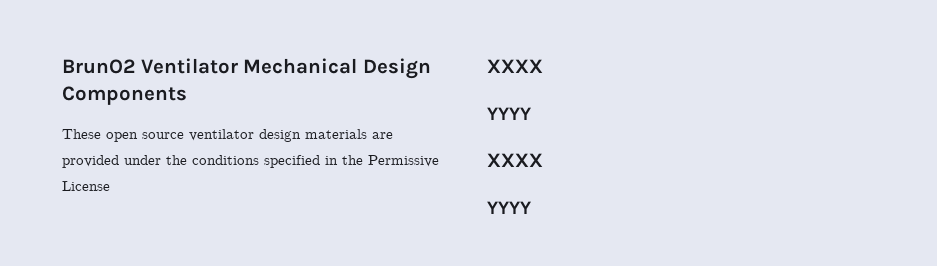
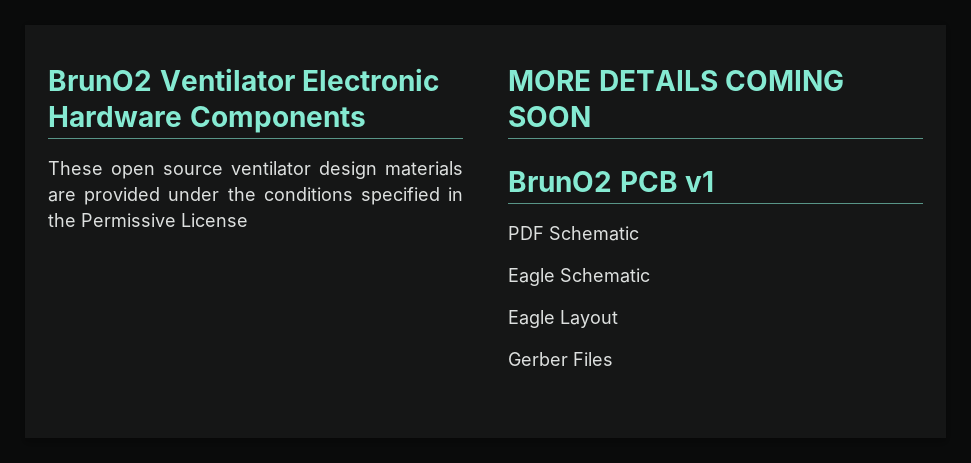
[243,58,431,79] Mechanical Design -> [302,68,440,91] [48,106,182,127] Electronic Hardware
[487,59,543,73] [487,107,531,120] [487,153,543,167] [487,201,531,214] XXXX // YYYY // XXXX // YYYY -> [508,70,845,91] [508,106,591,127] [508,171,715,192] [508,226,639,241] [508,268,650,286] [508,310,618,328] [508,352,613,366] MORE DETAILS COMING SOON // BrunO2 PCB v1 // PDF Schematic // Eagle Schematic // Eagle Layout // Gerber Files

